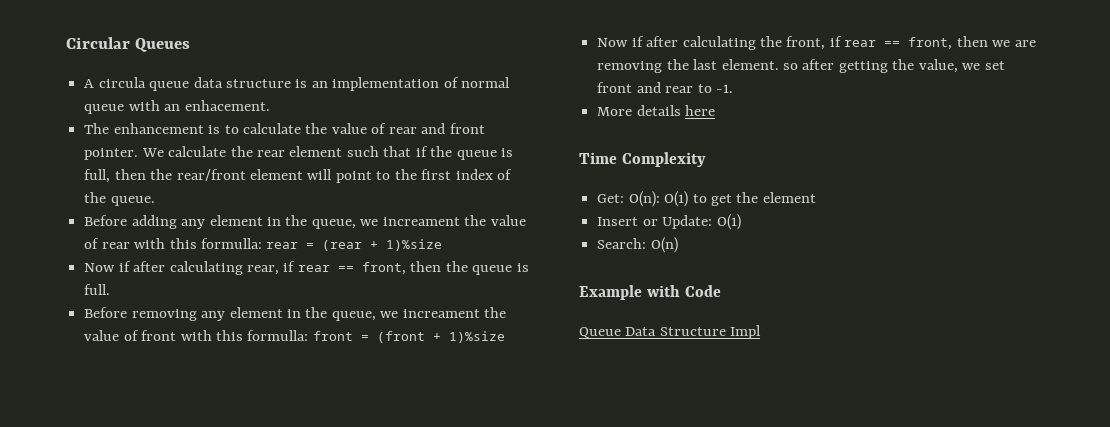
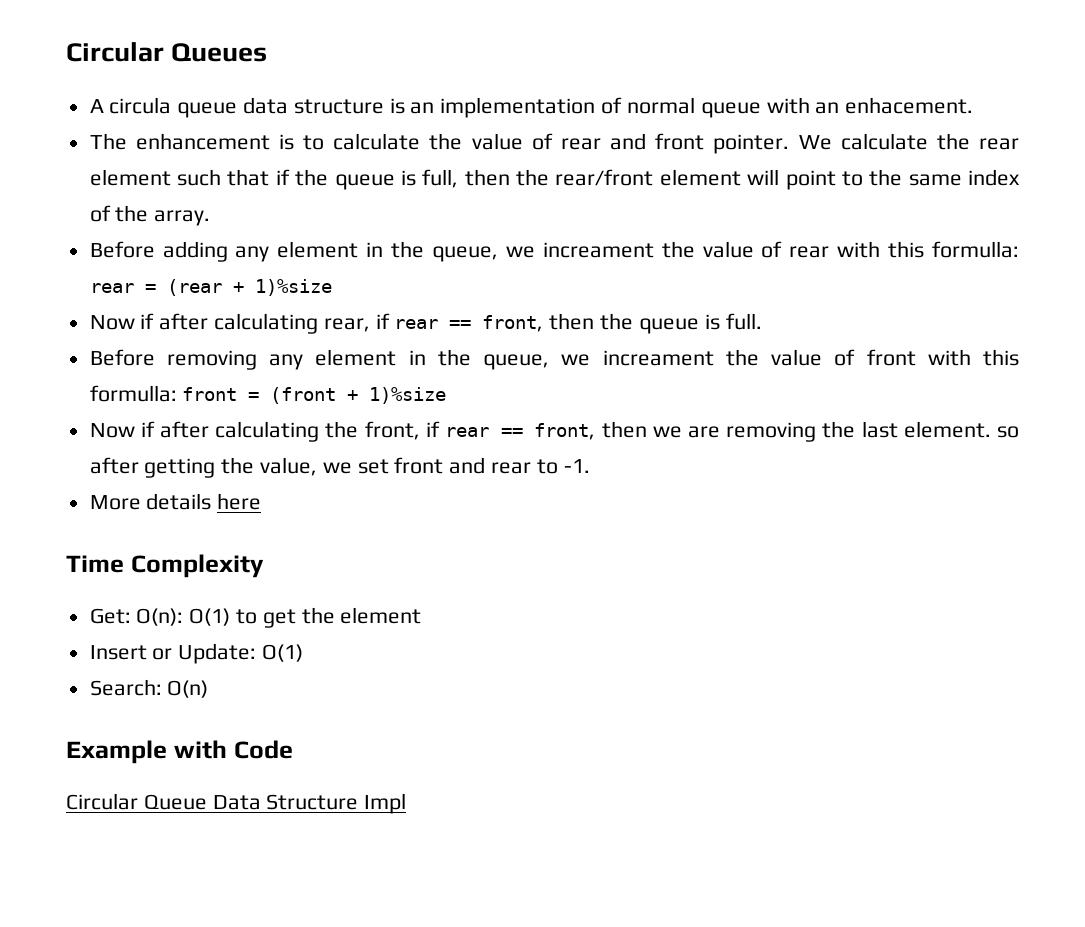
[421,169,452,180] first -> [908,174,962,186] same
[110,196,155,206] queue. -> [154,210,211,226] array.
(721, 291) none -> [66,793,138,810] Circular

